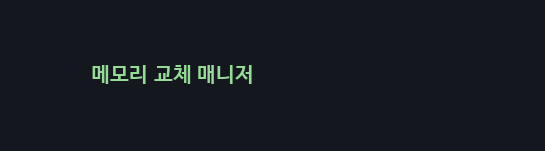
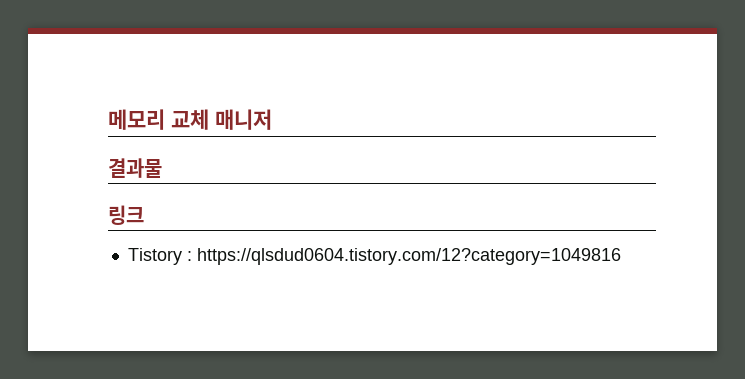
(255, 74) none -> [108,158,162,178] [108,205,144,225] [127,248,621,265] // 결과물 // 링크 // Tistory : https://qlsdud0604.tistory.com/12?category=1049816

